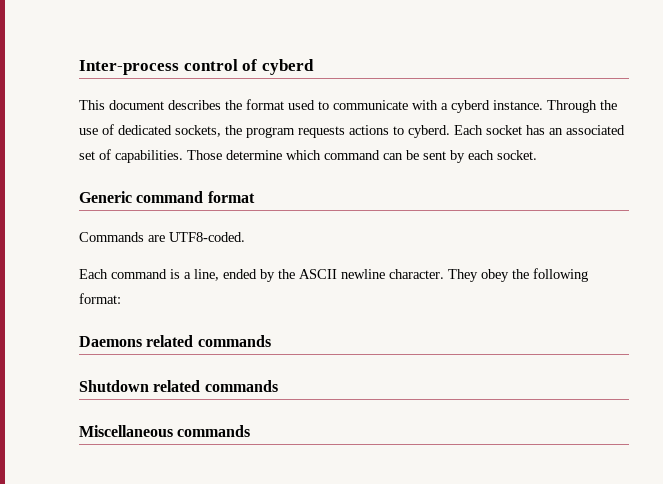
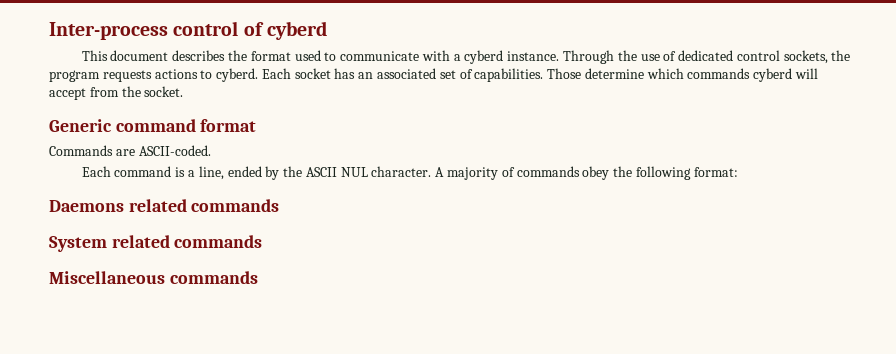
(172, 130) none -> [736,50,780,61] control
[324,150,494,163] command can be sent by each -> [687,68,819,82] [49,86,141,100] commands cyberd will accept from the
[169,232,245,242] UTF8-coded. -> [138,145,211,156] ASCII-coded.
[341,269,478,282] newline character. They -> [340,166,580,180] NUL character. A majority of commands
[79,380,149,392] Shutdown -> [49,236,107,252] System

